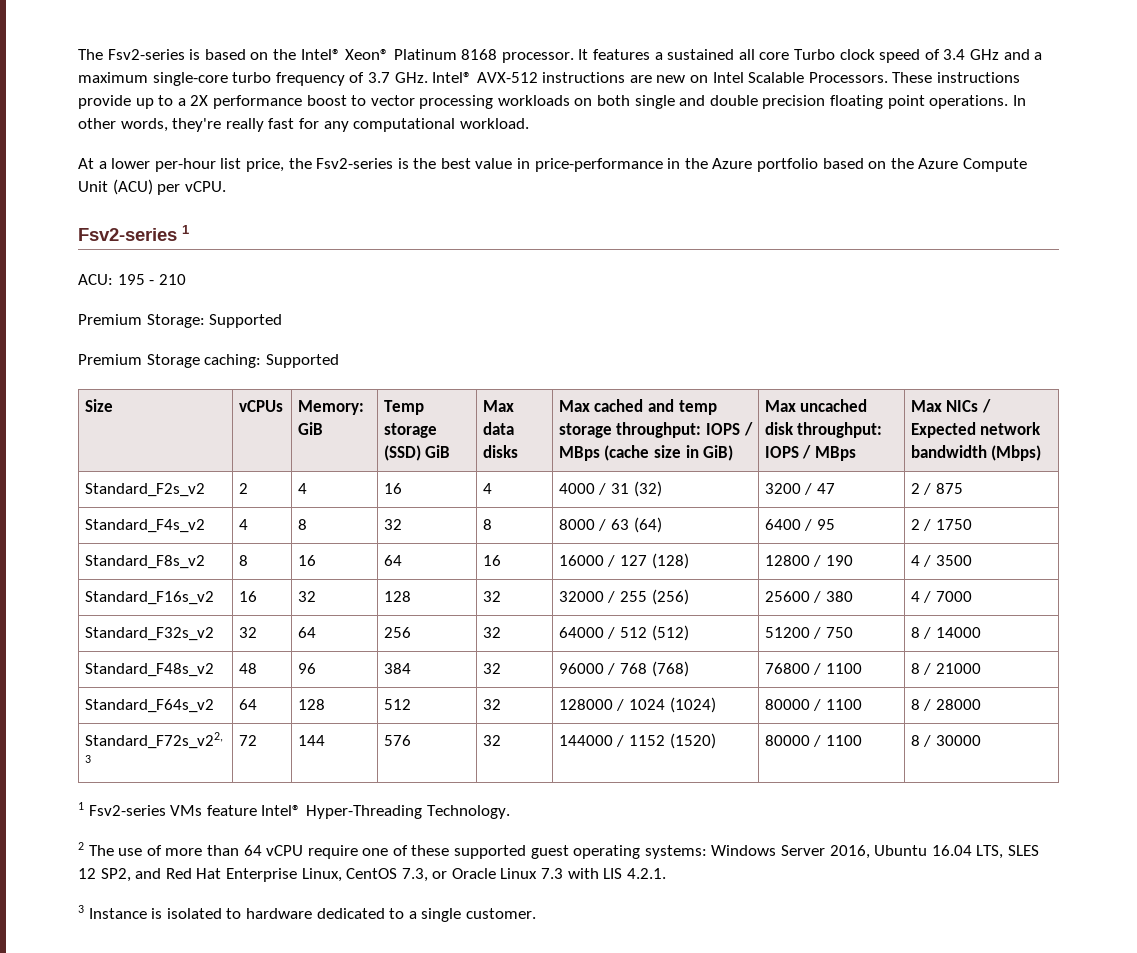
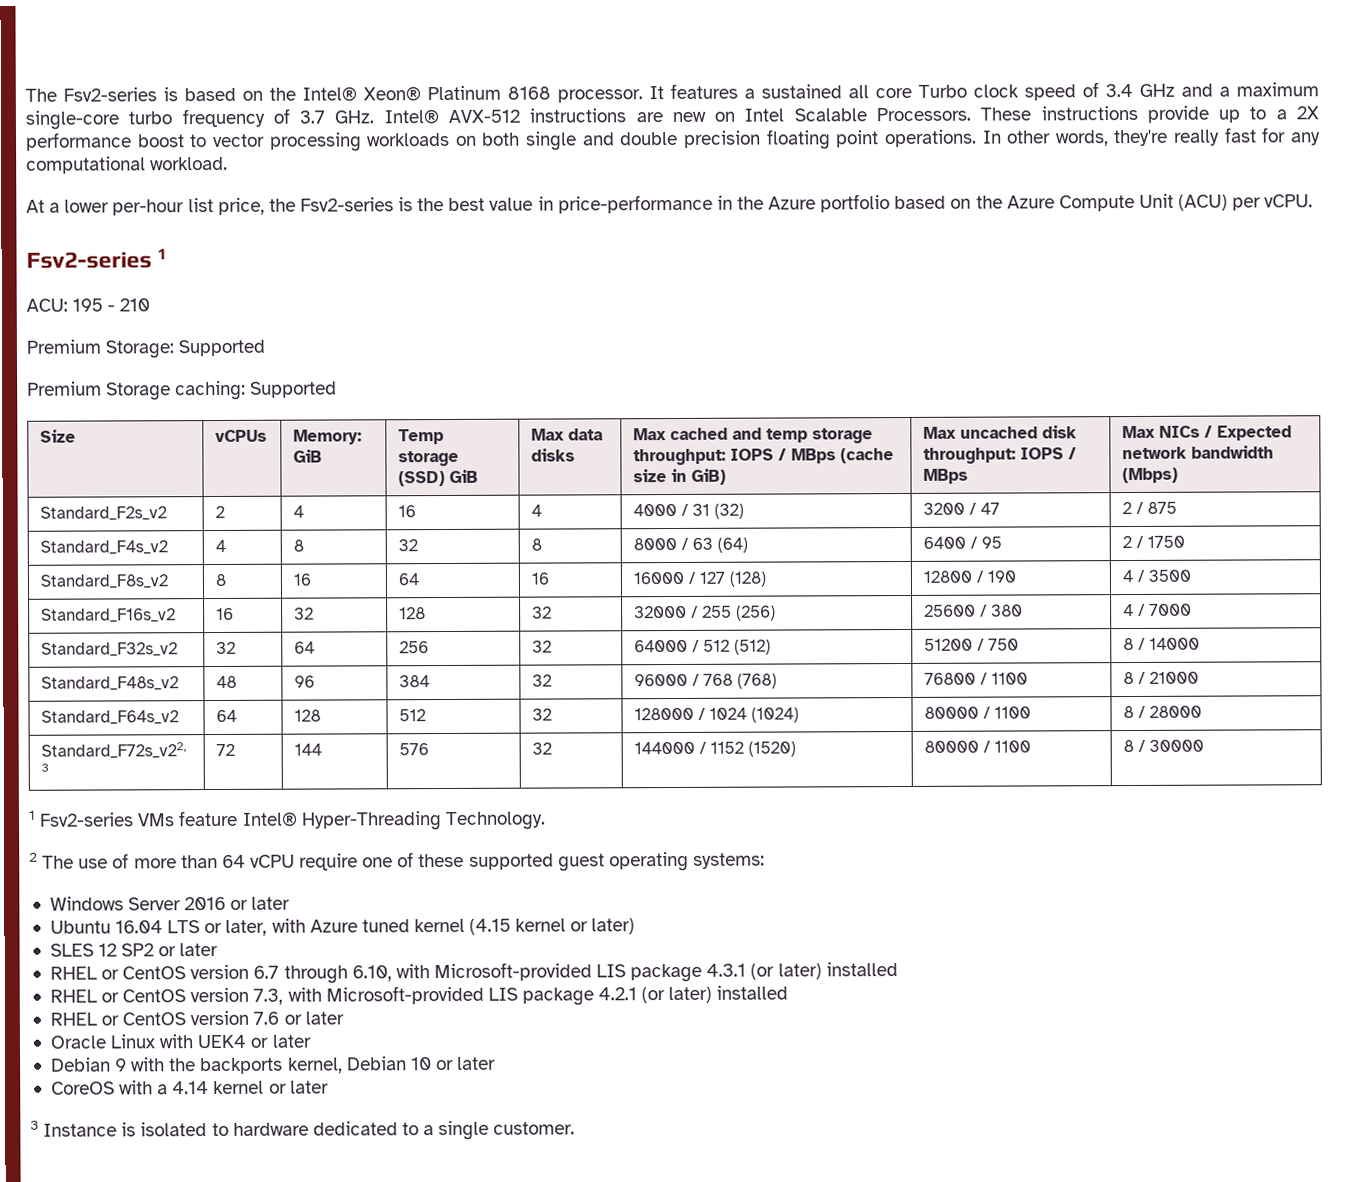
(707, 852) none -> (765, 860) //
[829,845,1039,859] [78,868,666,882] 2016, Ubuntu 16.04 LTS, SLES 12 SP2, and Red Hat Enterprise Linux, CentOS 7.3, or Oracle Linux 7.3 with LIS 4.2.1. -> [184,896,291,911] [49,918,636,936] [49,942,219,957] [49,962,898,984] [49,985,789,1006] [49,1010,344,1026] [49,1034,311,1049] [50,1056,497,1075] [50,1080,329,1095] 2016 or later // Ubuntu 16.04 LTS or later, with Azure tuned kernel (4.15 kernel or later) // SLES 12 SP2 or later // RHEL or CentOS version 6.7 through 6.10, with Microsoft-provided LIS package 4.3.1 (or later) installed // RHEL or CentOS version 7.3, with Microsoft-provided LIS package 4.2.1 (or later) installed // RHEL or CentOS version 7.6 or later // Oracle Linux with UEK4 or later // Debian 9 with the backports kernel, Debian 10 or later // CoreOS with a 4.14 kernel or later

